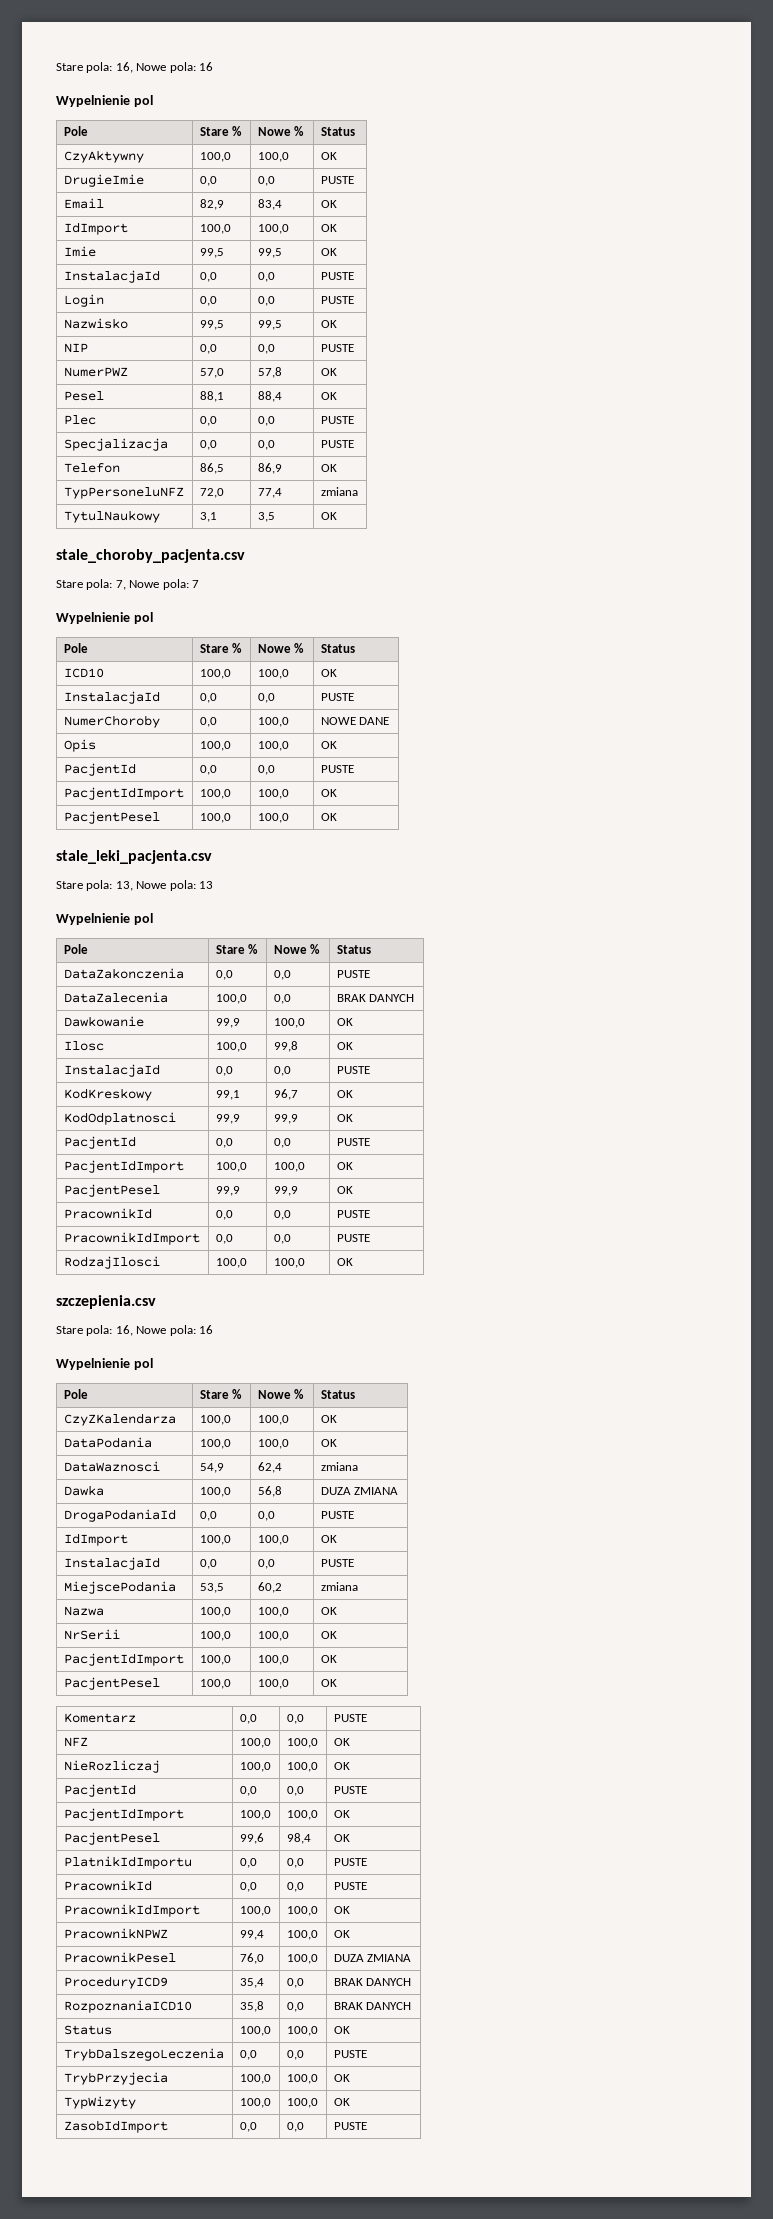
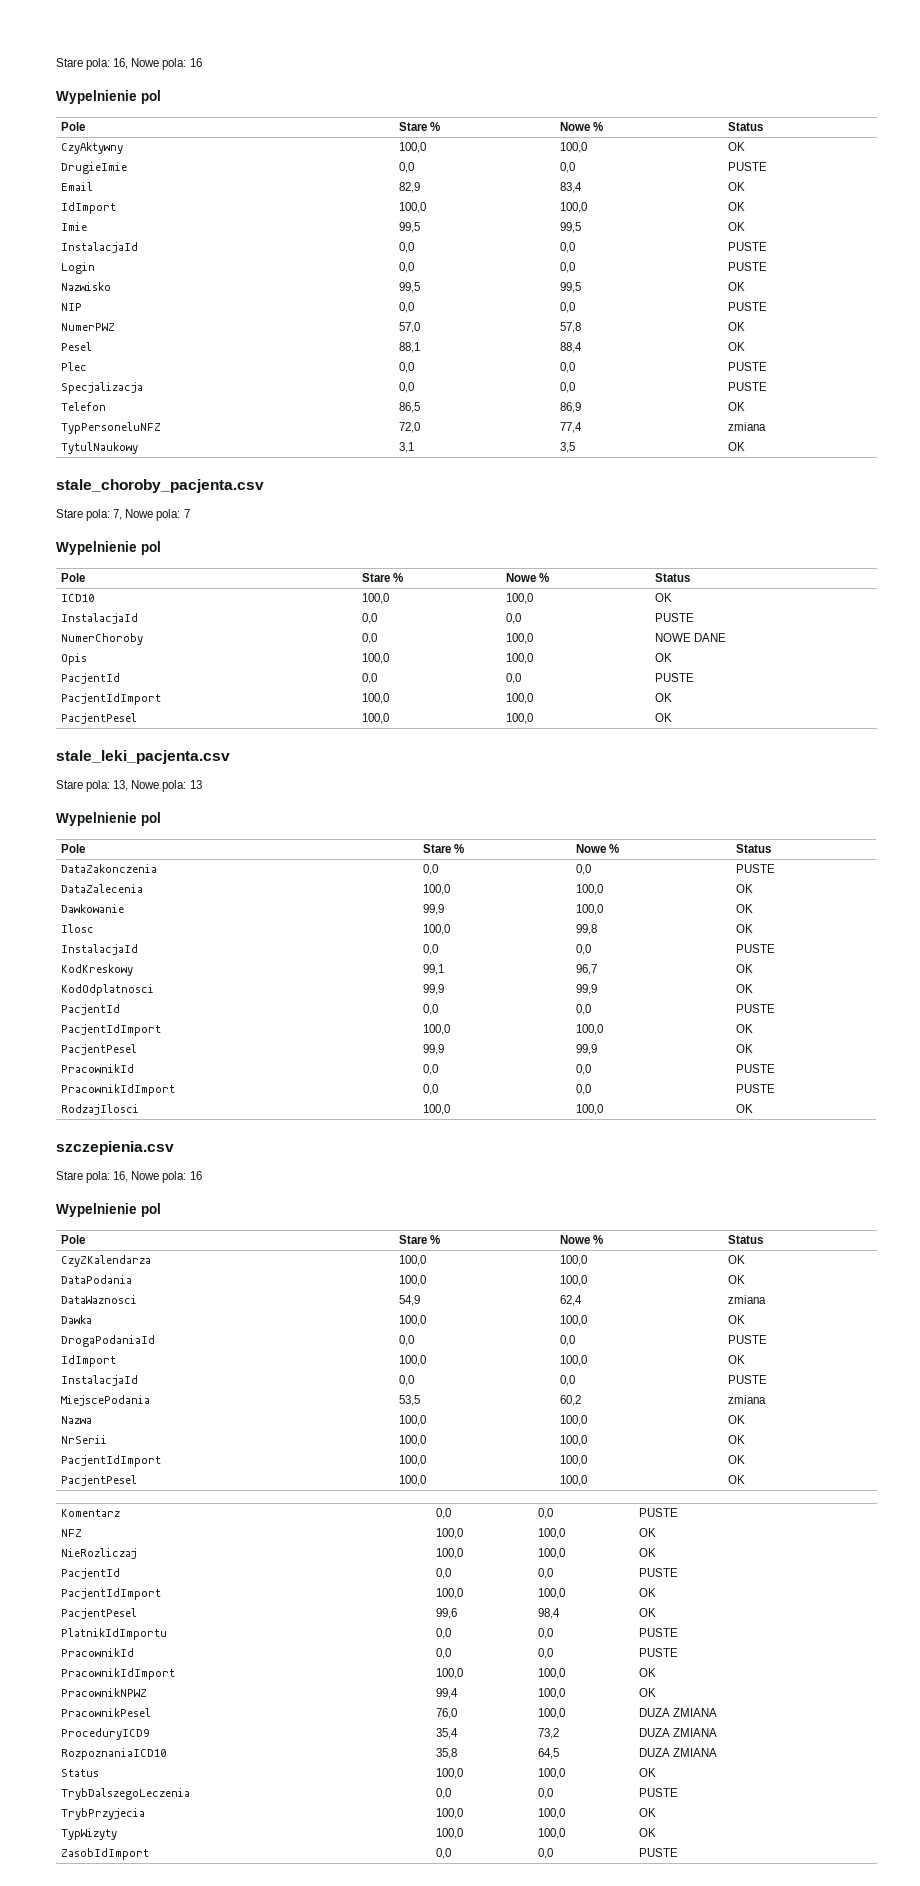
[273,994,291,1004] [336,994,414,1002] 0,0 | BRAK DANYCH -> [575,884,603,895] [735,884,753,893] 100,0 | OK
[257,1486,282,1497] [320,1487,398,1495] 56,8 | DUZA ZMIANA -> [559,1315,587,1326] [727,1315,745,1324] 100,0 | OK
[286,1978,304,1988] [333,1978,411,1986] 0,0 | BRAK DANYCH -> [537,1728,559,1739] [638,1728,718,1737] 73,2 | DUZA ZMIANA
[286,2002,304,2012] [333,2002,411,2010] 0,0 | BRAK DANYCH -> [537,1748,559,1759] [638,1748,718,1757] 64,5 | DUZA ZMIANA

